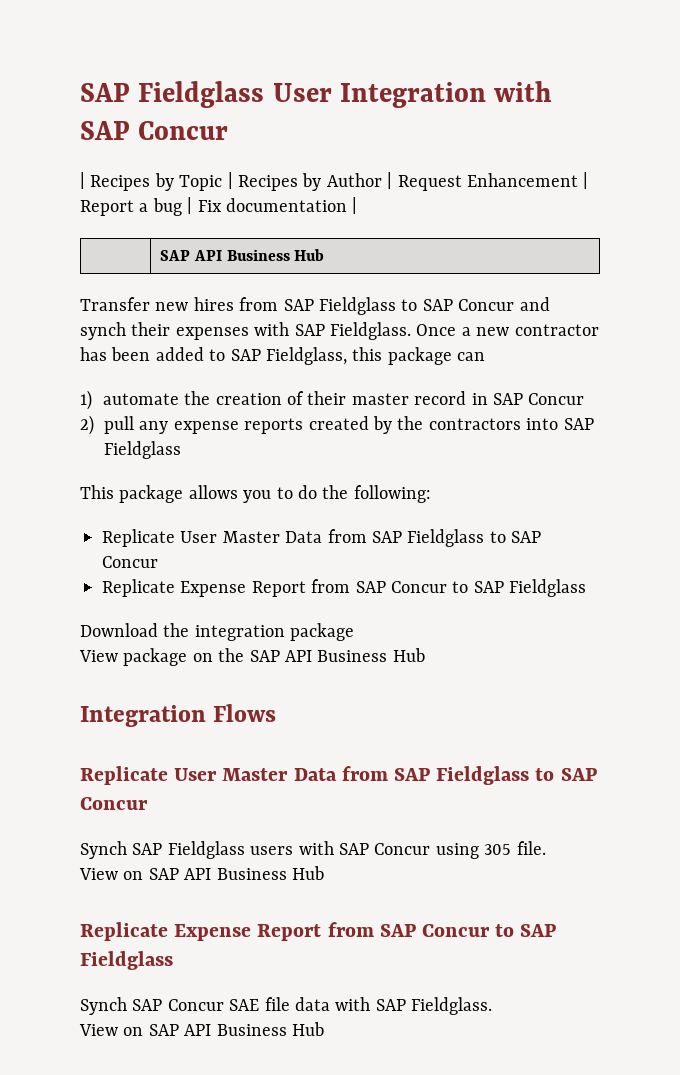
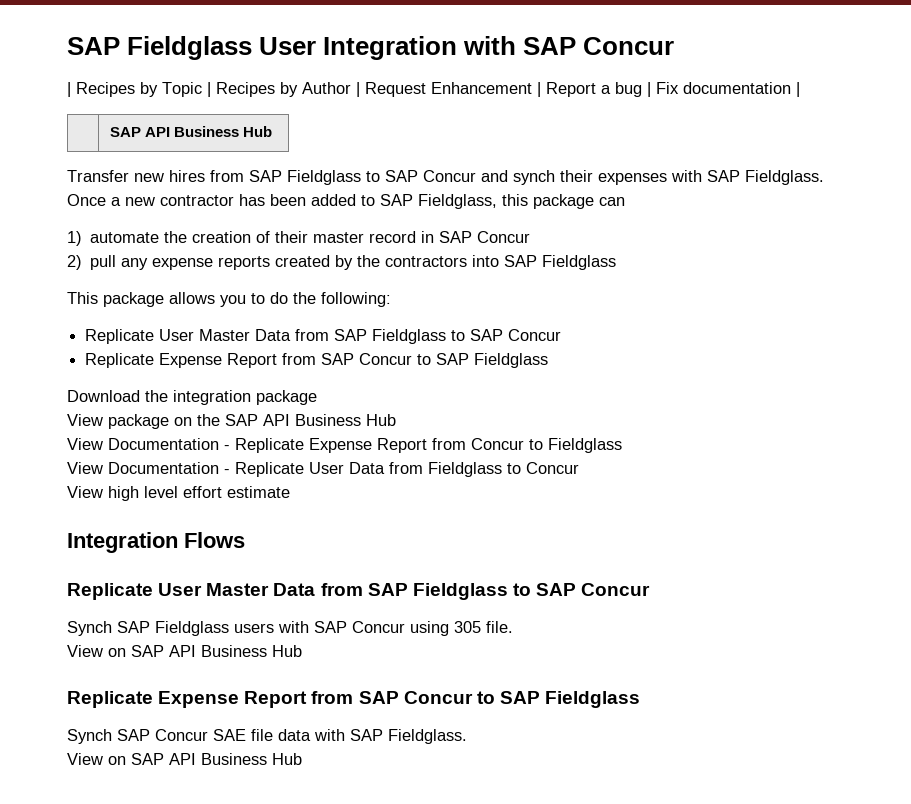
(425, 655) none -> [67,438,622,453] [67,462,579,477] [67,486,290,501] // View Documentation - Replicate Expense Report from Concur to Fieldglass // View Documentation - Replicate User Data from Fieldglass to Concur // View high level effort estimate

